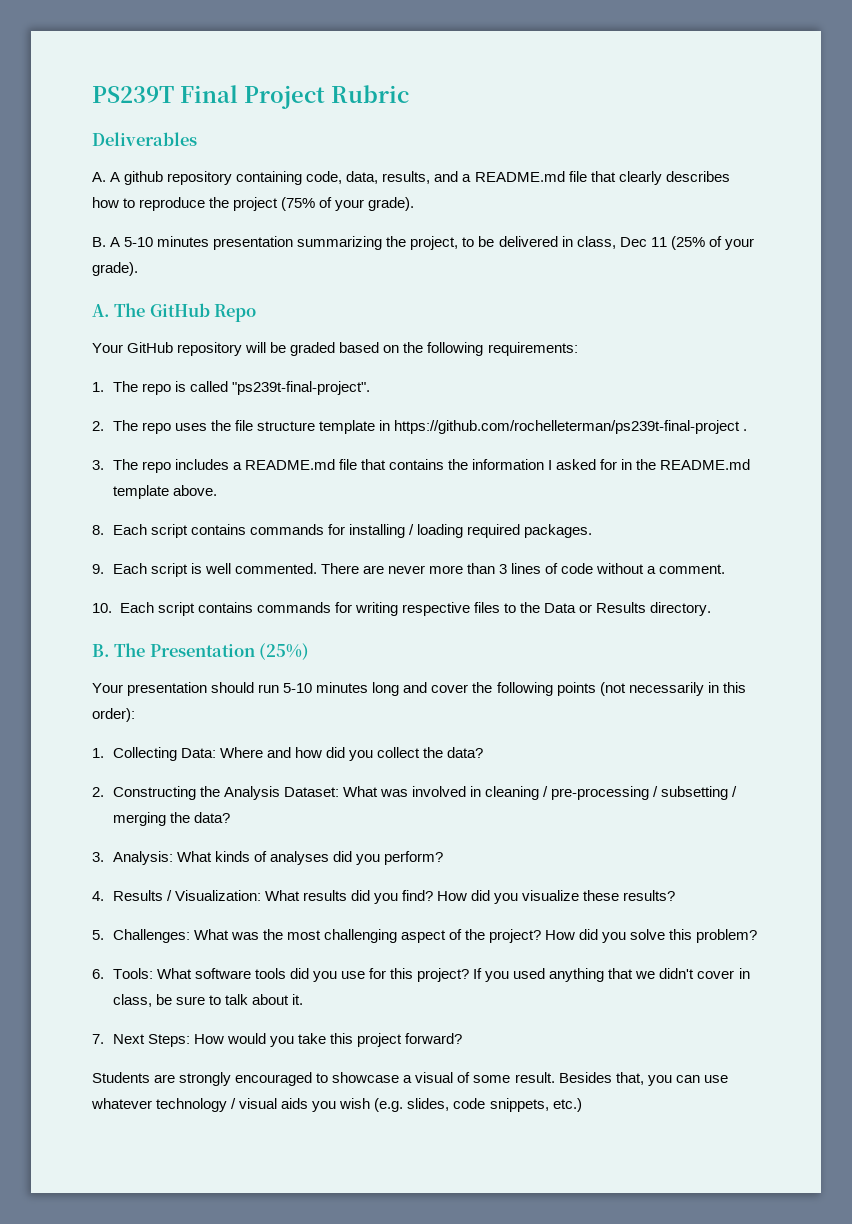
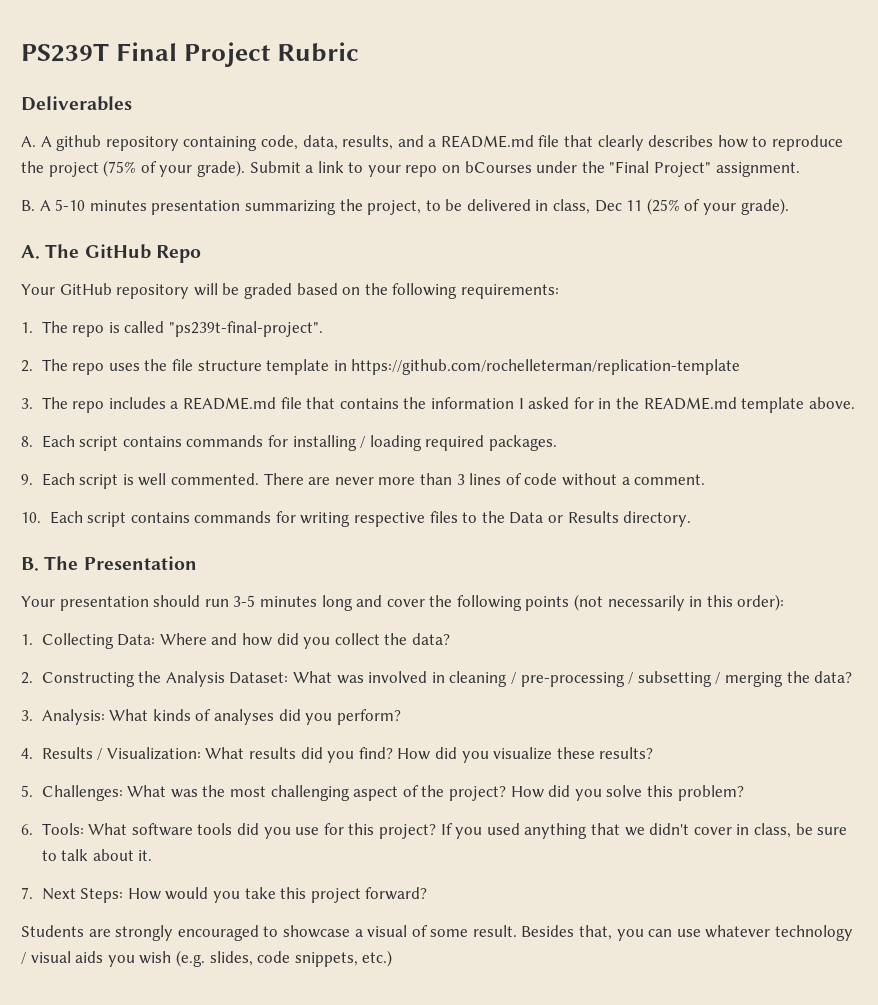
(415, 204) none -> [249,161,800,177] Submit a link to your repo on bCourses under the "Final Project" assignment.
[394,420,748,434] https://github.com/rochelleterman/ps239t-final-project . -> [351,359,741,375] https://github.com/rochelleterman/replication-template
[259,643,310,660] (25%) -> (197, 563) none
[283,683,313,693] 5-10 -> [233,595,256,607] 3-5

